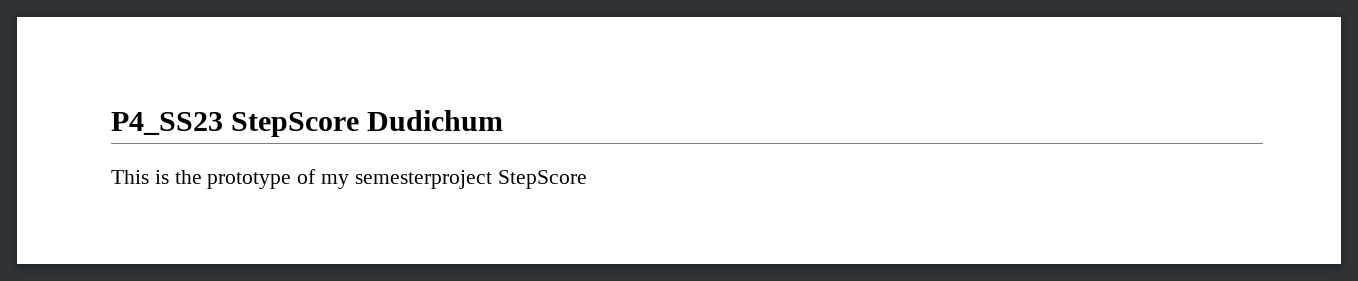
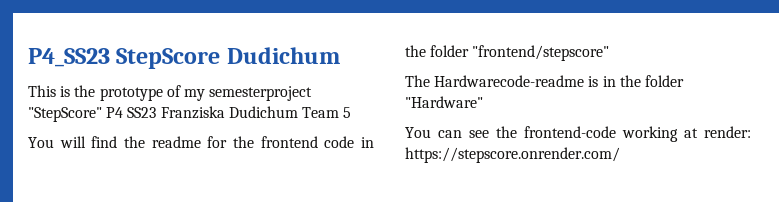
[497,170,587,189] StepScore -> [28,106,352,122] [28,136,374,148] [405,45,610,61] [405,75,684,87] [405,96,483,108] [405,126,751,142] [405,147,620,163] "StepScore" P4 SS23 Franziska Dudichum Team 5 // You will find the readme for the frontend code in the folder "frontend/stepscore" // The Hardwarecode-readme is in the folder "Hardware" // You can see the frontend-code working at render: https://stepscore.onrender.com/

